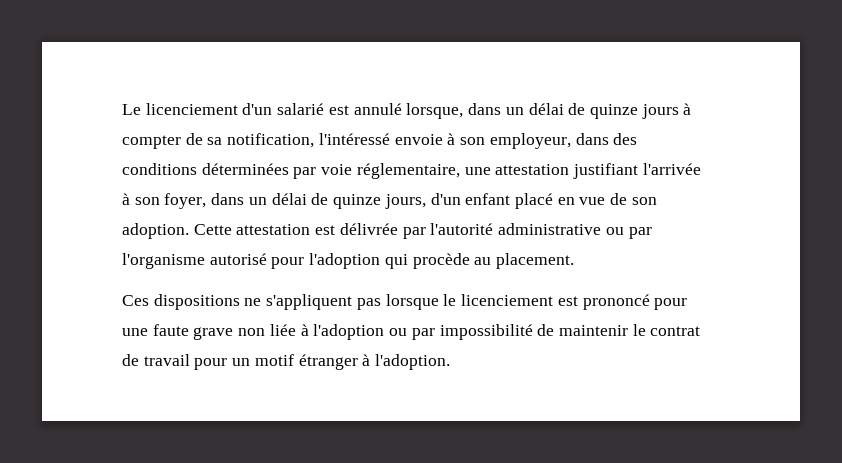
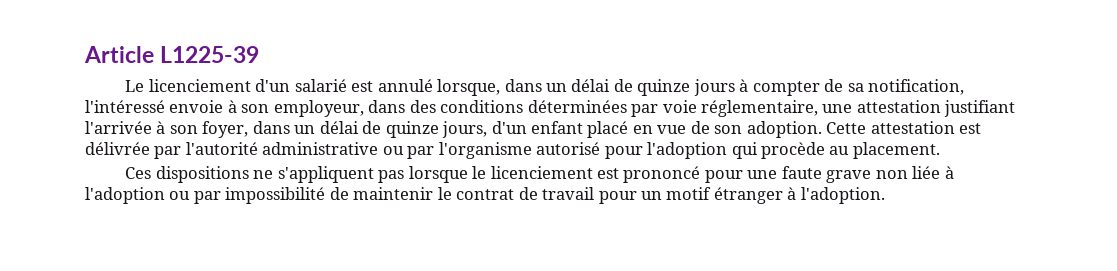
(122, 109) none -> [84,46,260,63] Article L1225-39 //

